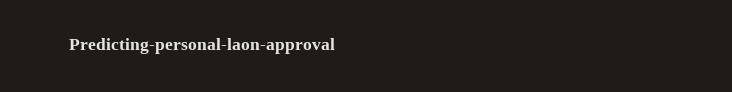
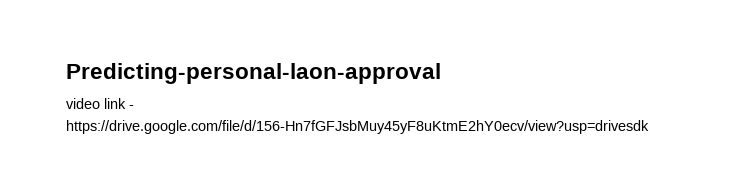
(335, 46) none -> [66,98,134,109] [66,120,649,134] // video link - https://drive.google.com/file/d/156-Hn7fGFJsbMuy45yF8uKtmE2hY0ecv/view?usp=drivesdk

